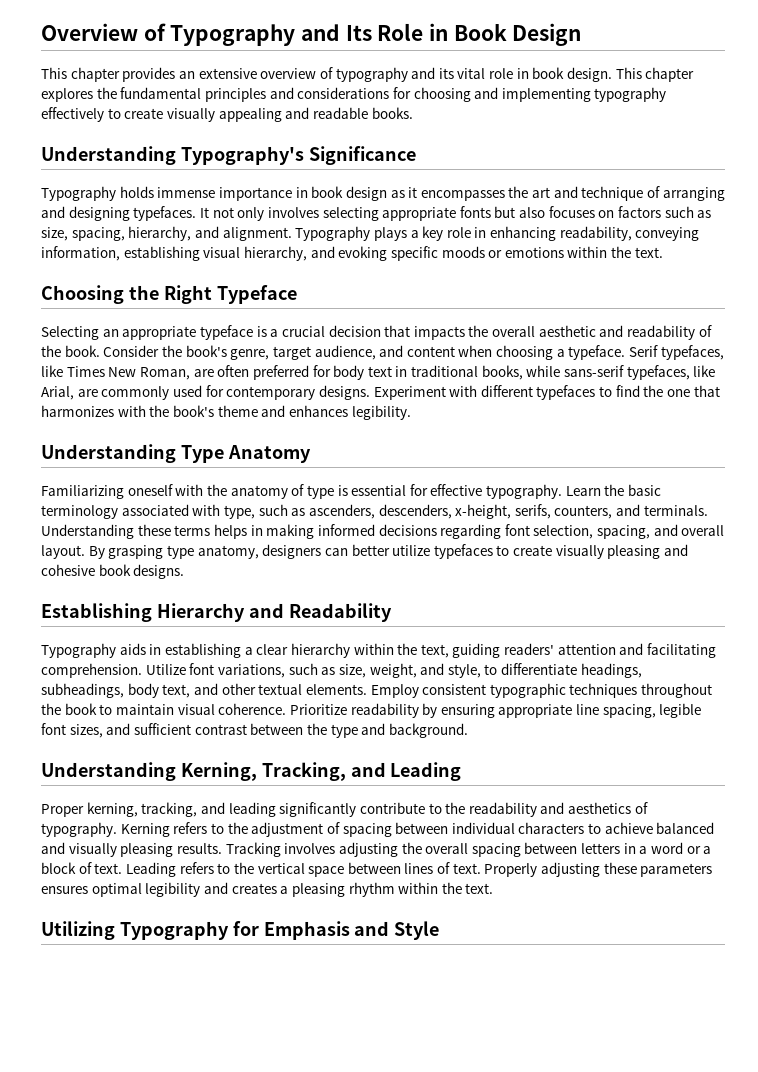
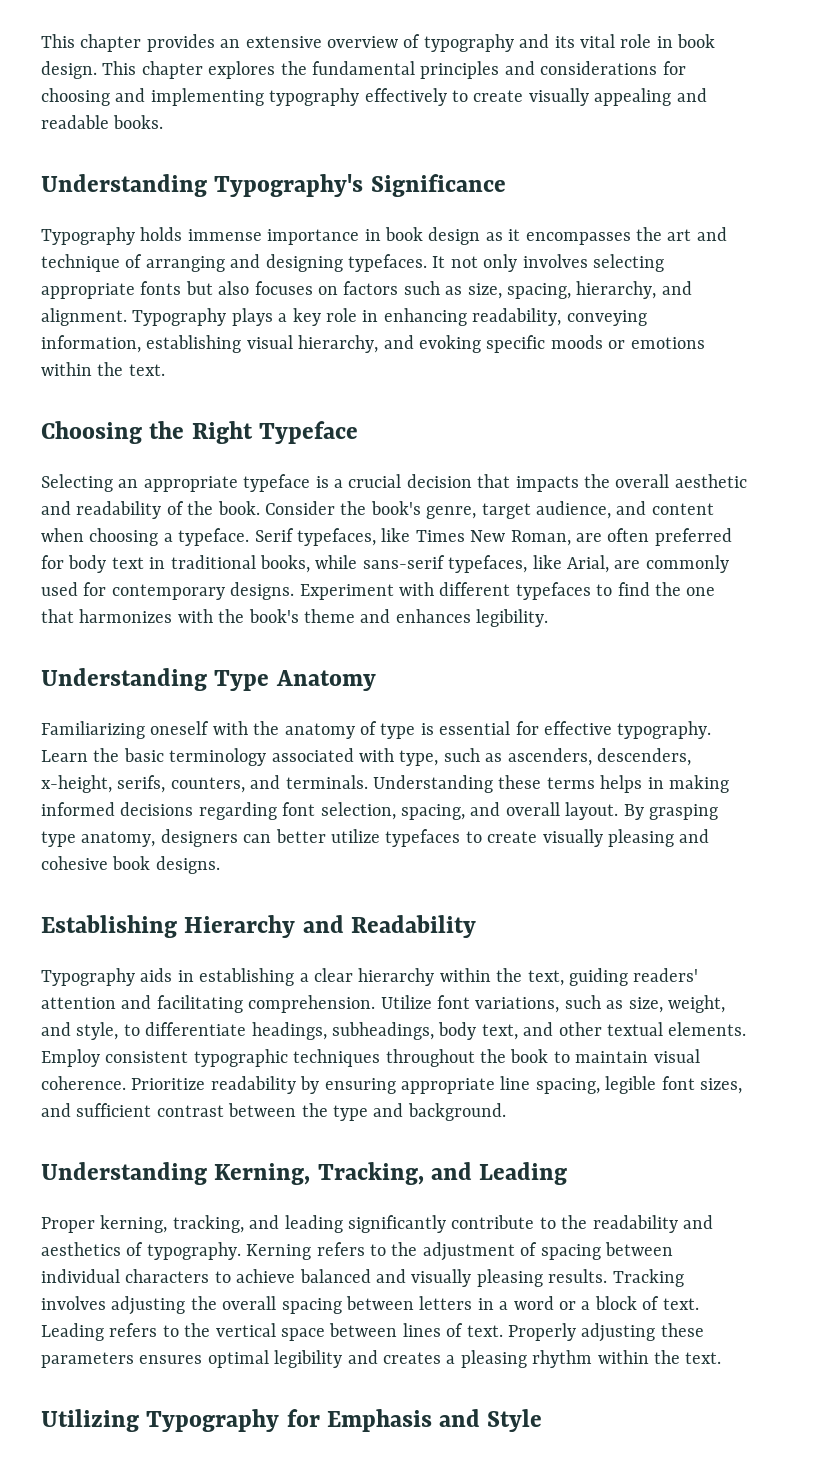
[41,23,582,46] Overview of Typography and Its Role in Book Design // -> (41, 41) none

